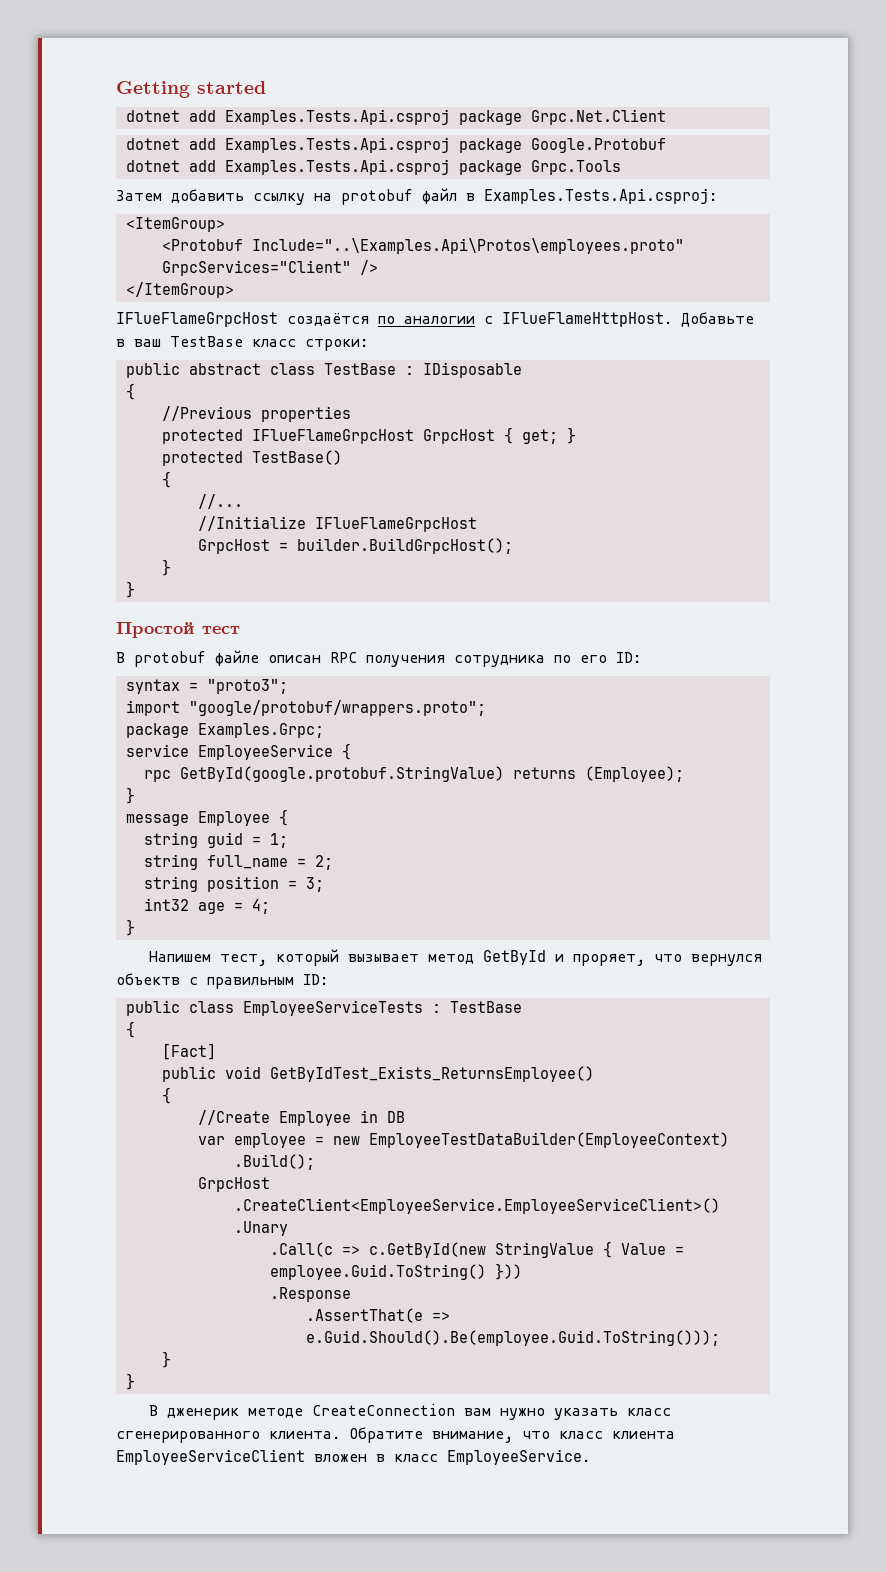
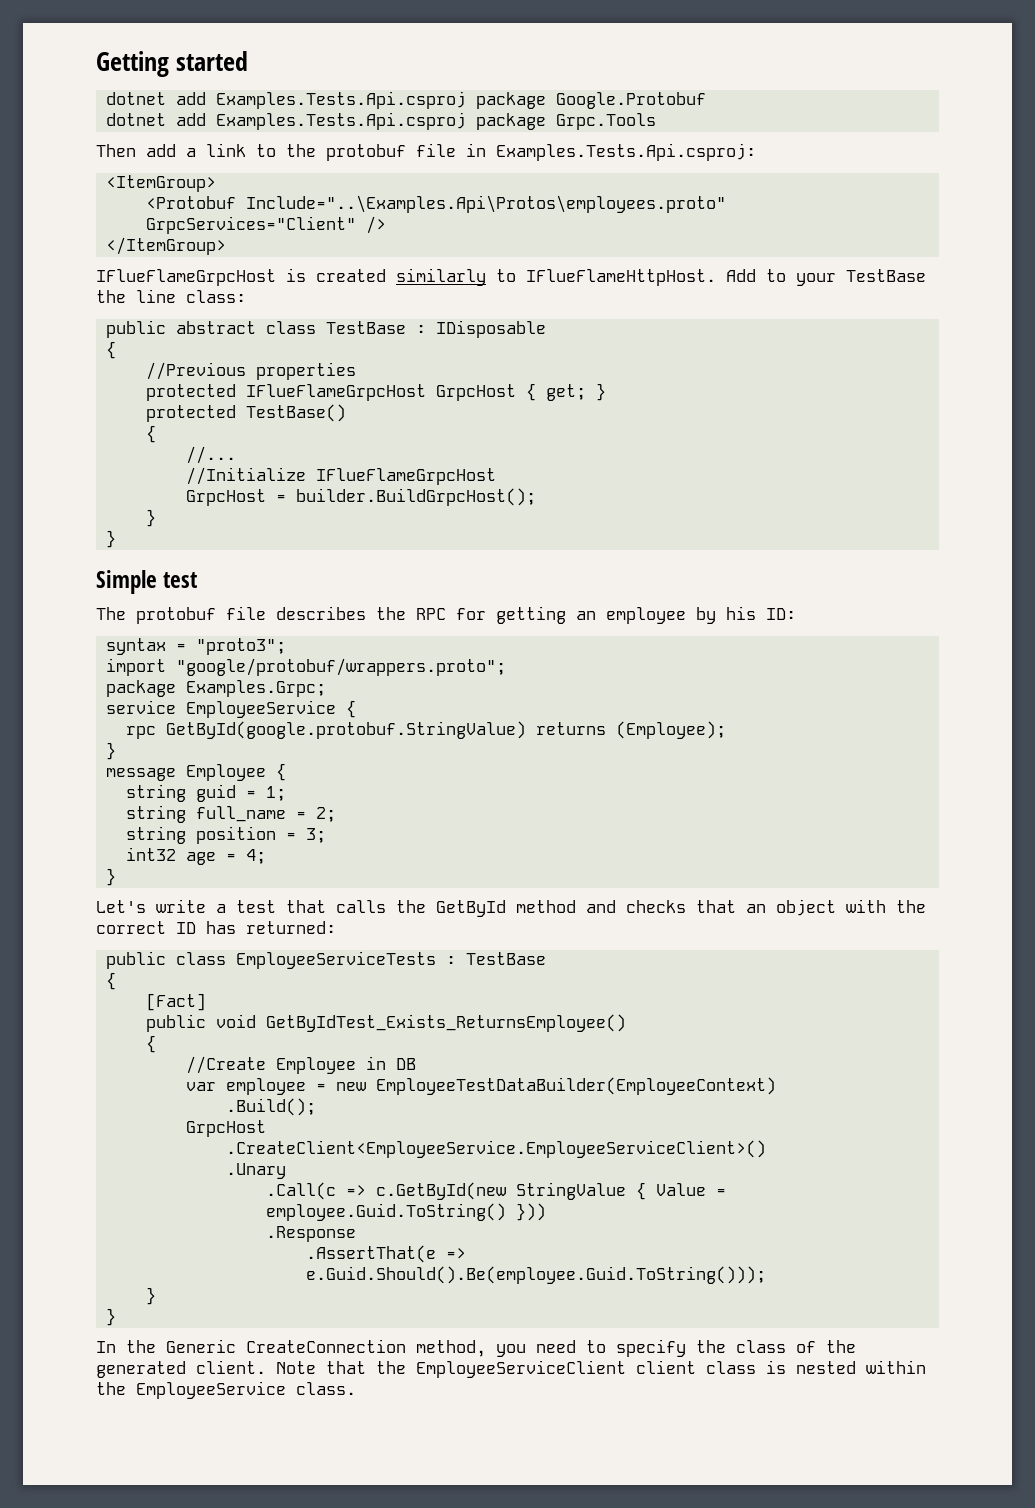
[125,109,666,125] // dotnet add Examples.Tests.Api.csproj package Grpc.Net.Client -> (249, 61) none
[116,188,475,205] Затем добавить ссылку на protobuf файл в -> [96,143,486,161] Then add a link to the protobuf file in
[287,312,754,327] [116,336,368,351] создаётся по аналогии с IFlueFlameHttpHost. Добавьте в ваш TestBase класс строки: -> [286,268,926,286] [96,289,246,303] is created similarly to IFlueFlameHttpHost. Add to your TestBase the line class:
[116,622,240,638] [116,650,607,667] Простой тест // В protobuf файле описан RPC получения сотрудника по его -> [96,570,198,594] [96,606,756,624] Simple test // The protobuf file describes the RPC for getting an employee by his
[148,949,762,966] [116,973,328,989] Напишем тест, который вызывает метод GetById и проряет, что вернулся объектв с правильным ID: -> [96,899,926,917] [96,921,336,934] Let's write a test that calls the GetById method and checks that an object with the correct ID has returned:
[148,1404,671,1420] [116,1427,675,1443] [116,1449,590,1465] В дженерик методе CreateConnection вам нужно указать класс сгенерированного клиента. Обратите внимание, что класс клиента EmployeeServiceClient вложен в класс EmployeeService. -> [96,1339,856,1357] [96,1360,926,1378] [96,1381,356,1399] In the Generic CreateConnection method, you need to specify the class of the generated client. Note that the EmployeeServiceClient client class is nested within the EmployeeService class.

